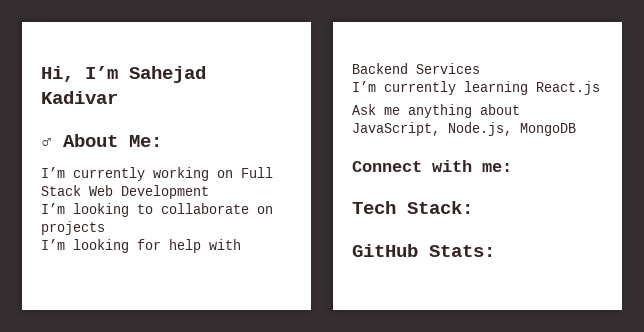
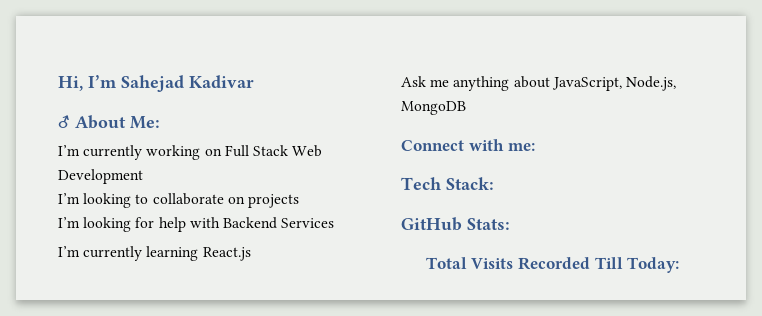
(495, 251) none -> [425,257,680,273] // Total Visits Recorded Till Today:

